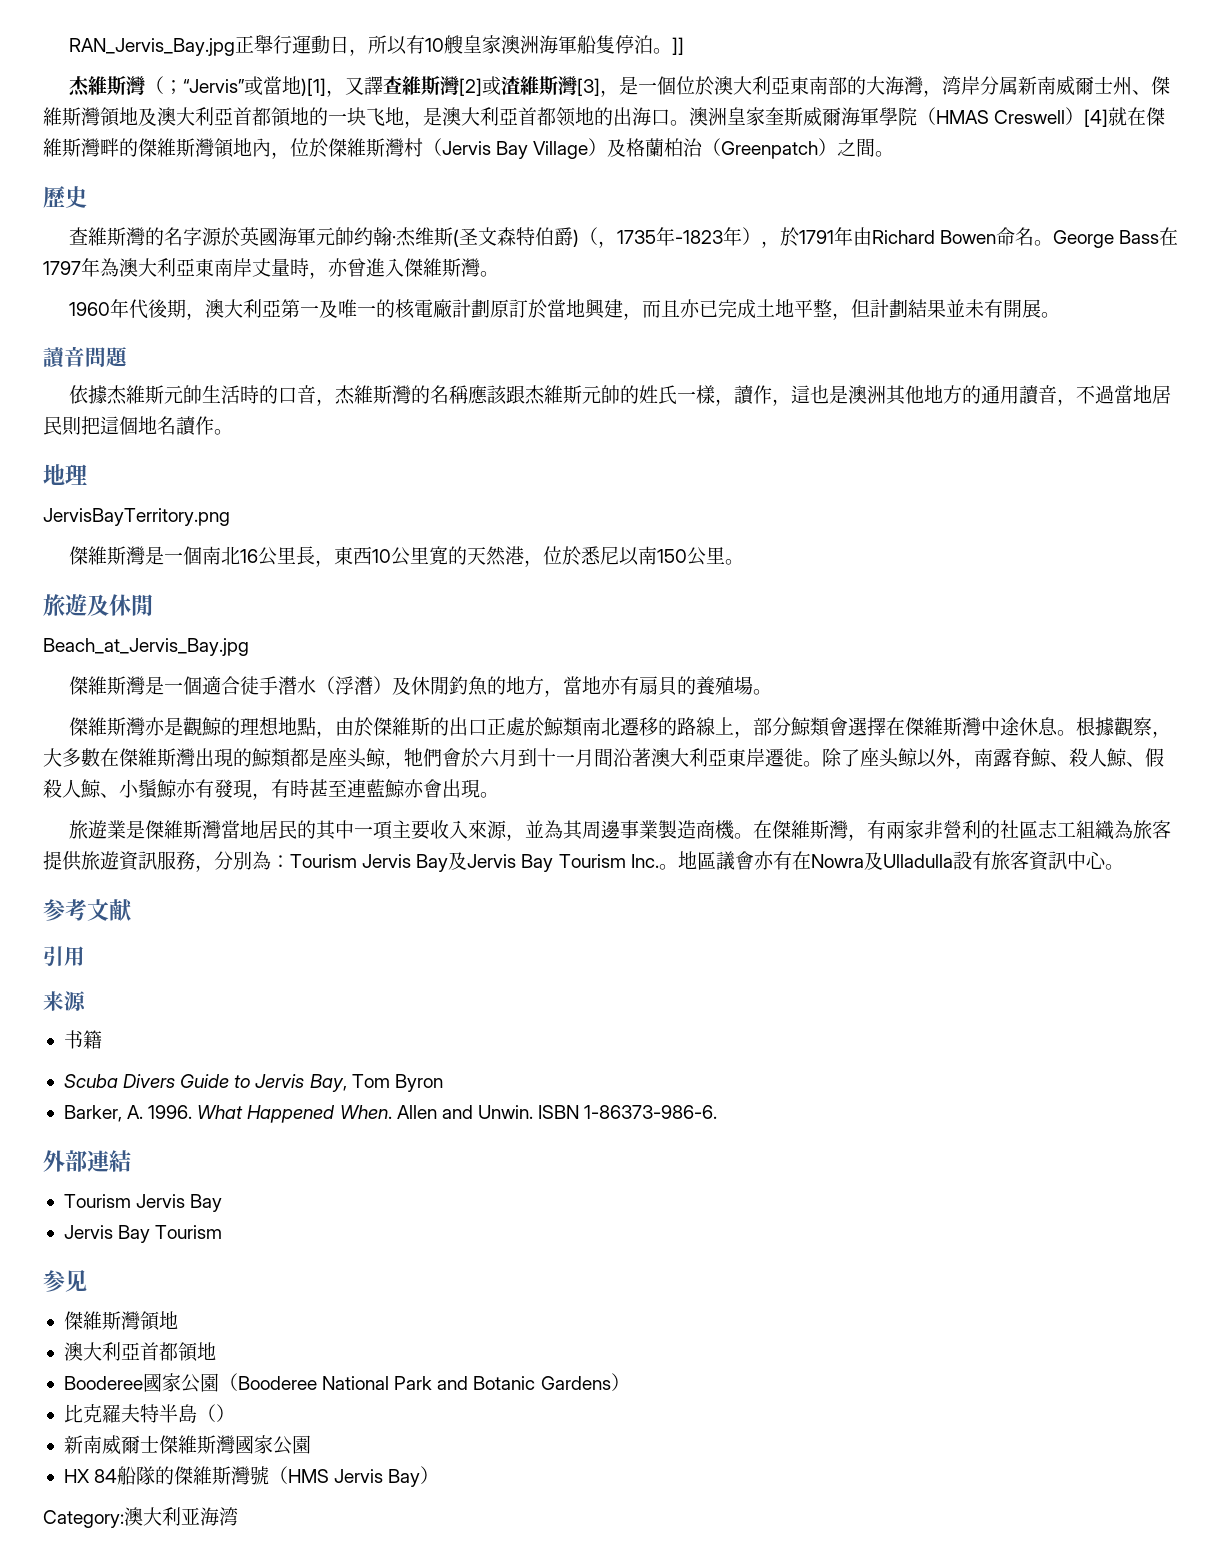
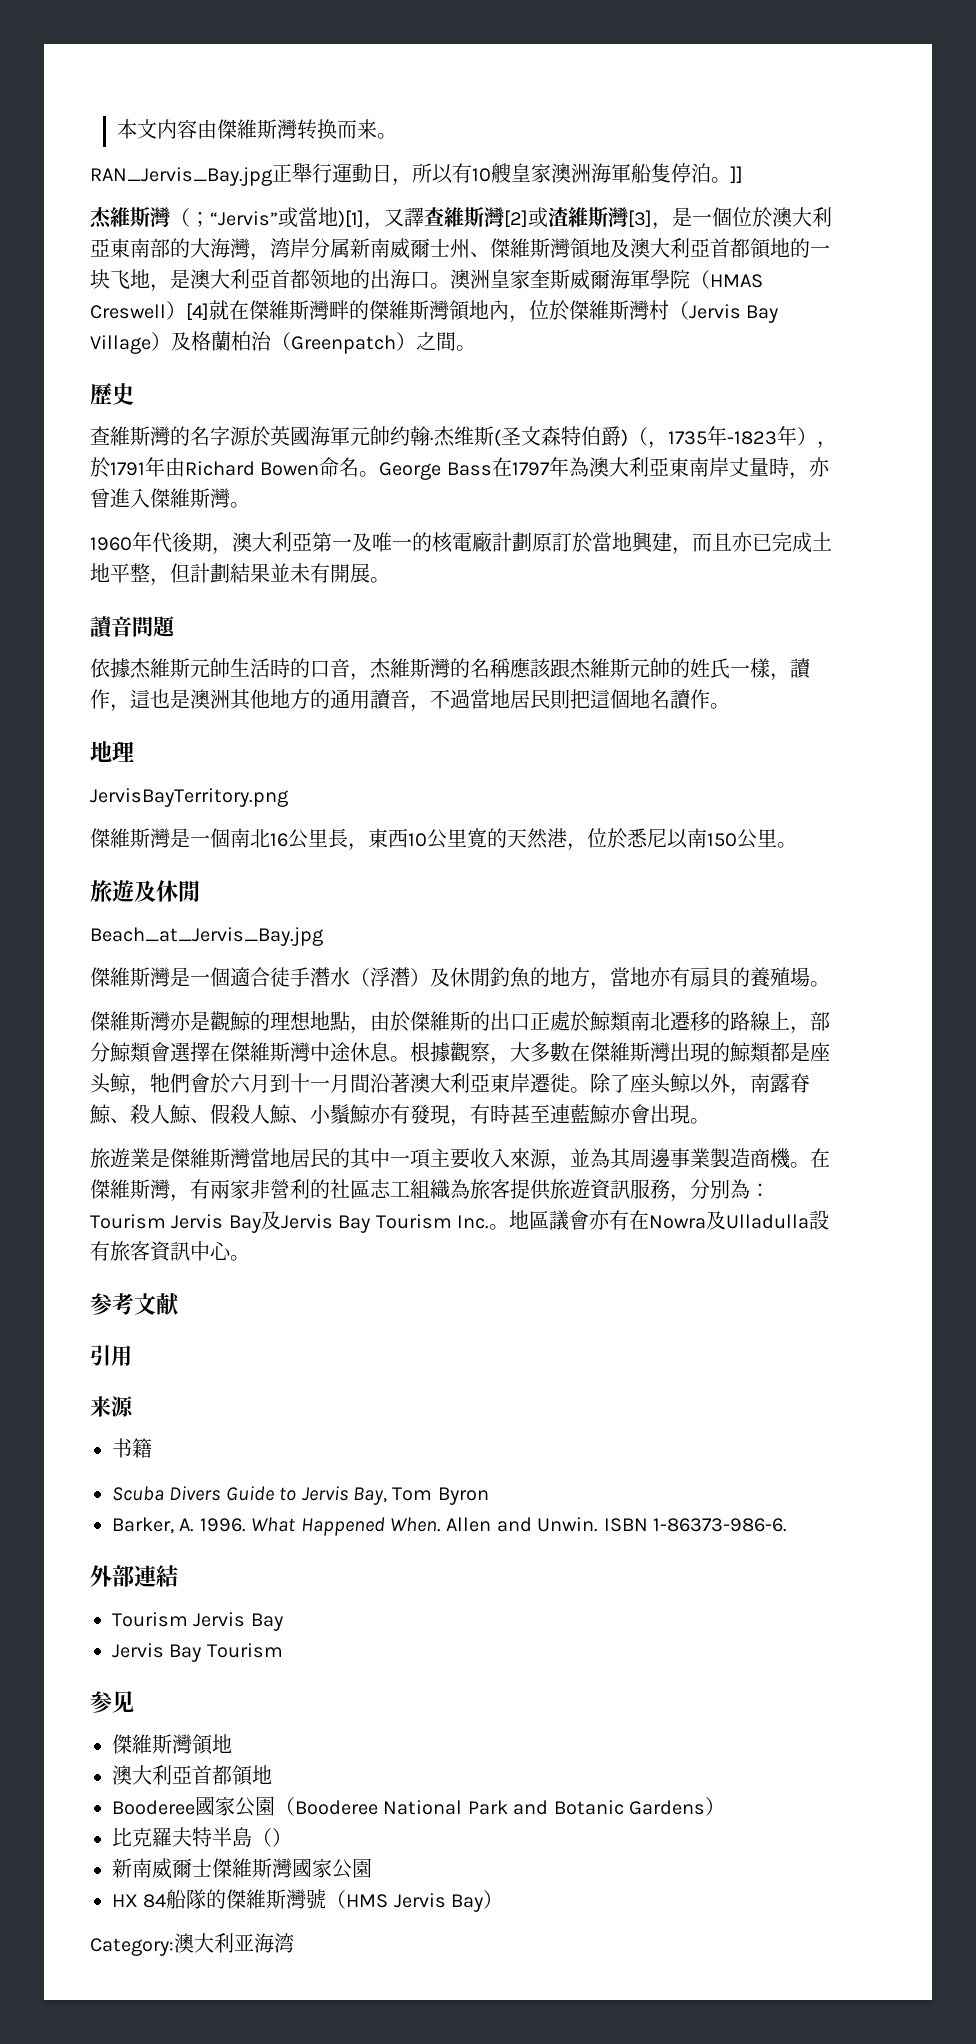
(69, 47) none -> [116,119,397,140] 本文内容由傑維斯灣转换而来。 //

